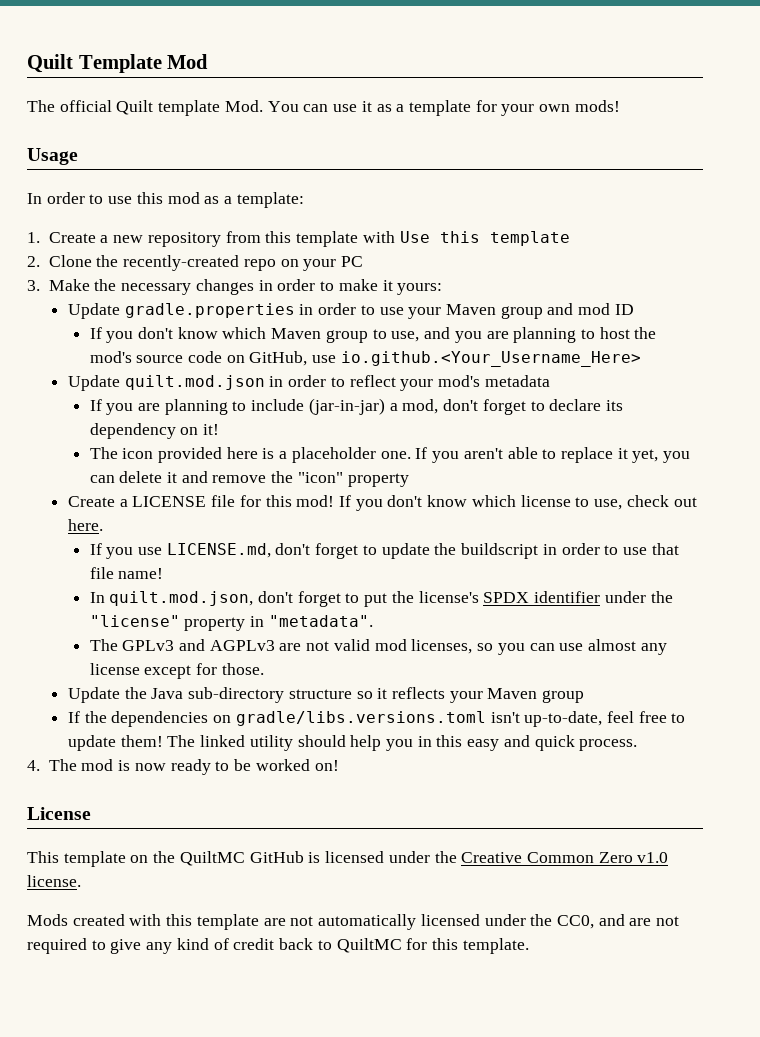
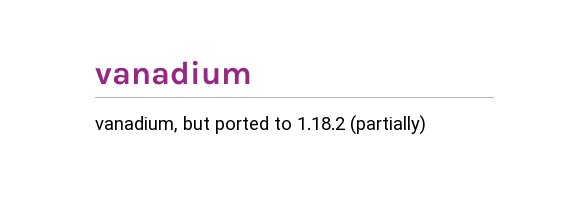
[27,54,209,73] [27,100,620,116] [27,148,78,165] [27,192,304,208] [27,231,570,247] [27,255,364,271] [27,279,443,295] [67,303,634,319] [89,327,657,343] [89,351,641,367] [67,375,550,391] [89,398,624,415] [89,423,220,439] [89,447,691,463] [89,471,409,487] [67,495,697,511] [67,519,103,531] [89,543,679,559] [89,567,164,579] [89,591,673,607] [89,615,373,631] [89,639,667,655] [89,663,264,679] [67,687,585,703] [67,711,686,727] [67,735,638,751] [27,759,339,775] [27,807,91,820] [27,851,669,867] [27,875,81,887] [27,914,680,930] [27,938,529,954] Quilt Template Mod // The official Quilt template Mod. You can use it as a template for your own mods! // Usage // In order to use this mod as a template: // 1. Create a new repository from this template with Use this template // 2. Clone the recently-created repo on your PC // 3. Make the necessary changes in order to make it yours: // Update gradle.properties in order to use your Maven group and mod ID // If you don't know which Maven group to use, and you are planning to host the mod's source code on GitHub, use io.github.<Your_Username_Here> // Update quilt.mod.json in order to reflect your mod's metadata // If you are planning to include (jar-in-jar) a mod, don't forget to declare its dependency on it! // The icon provided here is a placeholder one. If you aren't able to replace it yet, you can delete it and remove the "icon" property // Create a LICENSE file for this mod! If you don't know which license to use, check out here. // If you use LICENSE.md, don't forget to update the buildscript in order to use that file name! // In quilt.mod.json, don't forget to put the license's SPDX identifier under the "license" property in "metadata". // The GPLv3 and AGPLv3 are not valid mod licenses, so you can use almost any license except for those. // Update the Java sub-directory structure so it reflects your Maven group // If the dependencies on gradle/libs.versions.toml isn't up-to-date, feel free to update them! The linked utility should help you in this easy and quick process. // 4. The mod is now ready to be worked on! // License // This template on the QuiltMC GitHub is licensed under the Creative Common Zero v1.0 license. // Mods created with this template are not automatically licensed under the CC0, and are not required to give any kind of credit back to QuiltMC for this template. -> [95,60,252,85] [95,115,426,135] vanadium // vanadium, but ported to 1.18.2 (partially)

